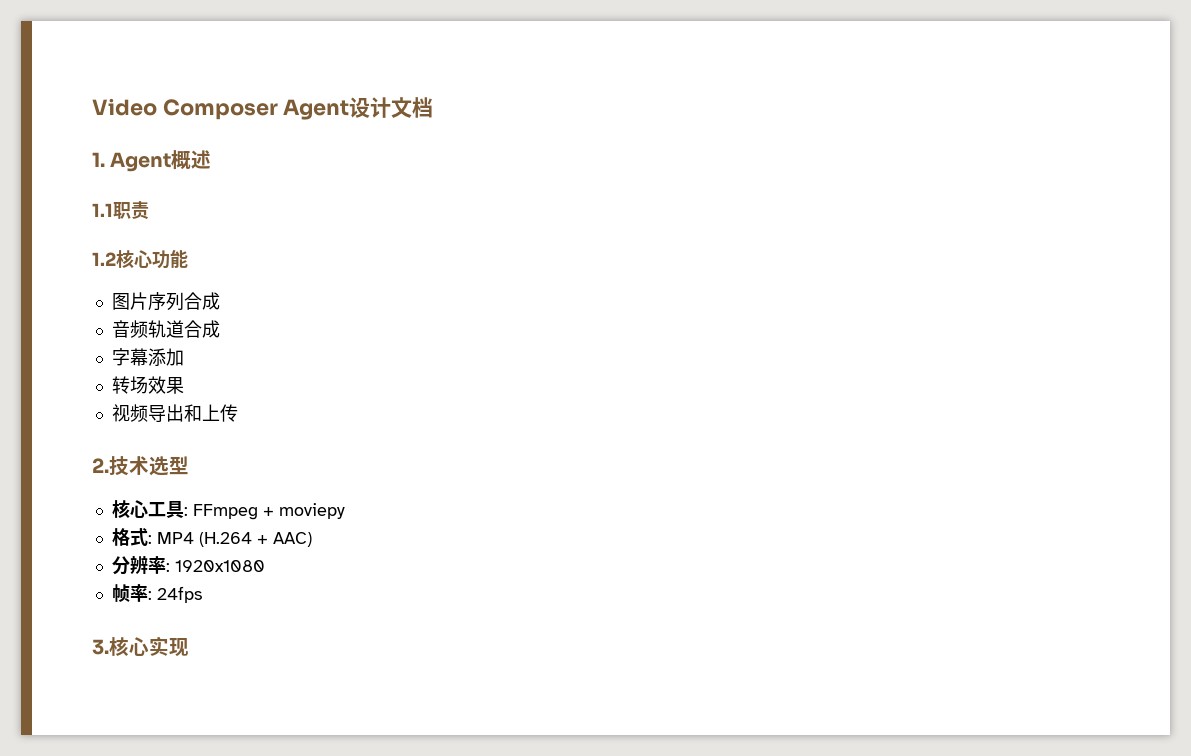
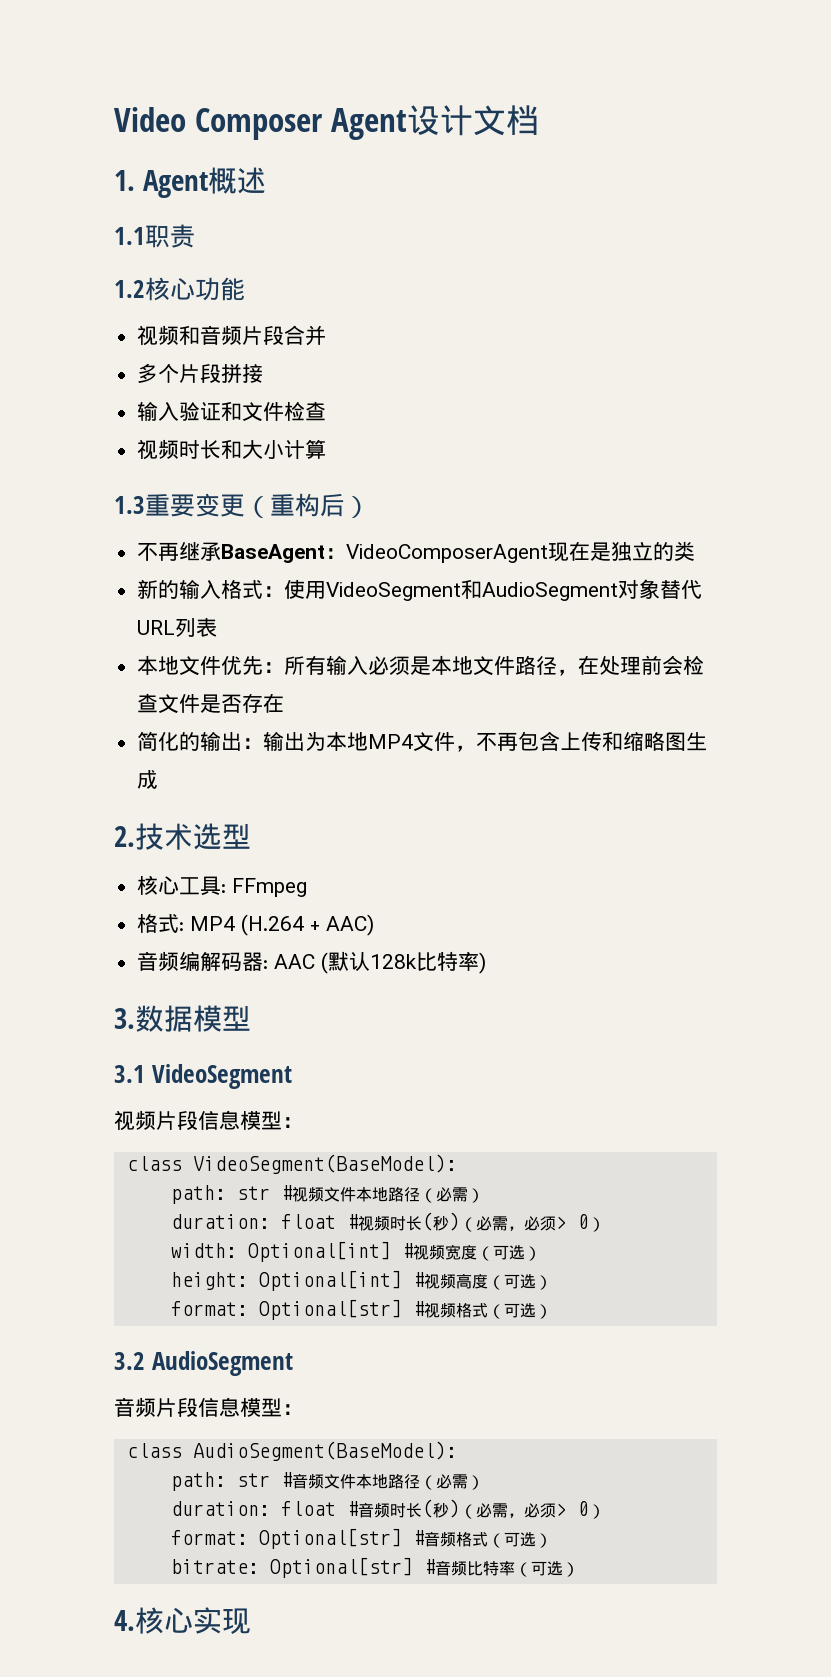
[111,292,220,311] [111,320,220,338] [111,348,184,366] [111,376,184,394] [111,404,238,422] 图片序列合成 // 音频轨道合成 // 字幕添加 // 转场效果 // 视频导出和上传 -> [137,325,327,346] [137,363,264,383] [137,401,327,422] [137,439,327,460] [114,493,370,518] [137,541,696,563] [137,579,703,601] [137,618,218,637] [137,655,705,676] [137,693,285,714] [137,731,708,752] [137,770,159,789] 视频和音频片段合并 // 多个片段拼接 // 输入验证和文件检查 // 视频时长和大小计算 // 1.3重要变更（重构后） // 不再继承BaseAgent：VideoComposerAgent现在是独立的类 // 新的输入格式：使用VideoSegment和AudioSegment对象替代URL列表 // 本地文件优先：所有输入必须是本地文件路径，在处理前会检查文件是否存在 // 简化的输出：输出为本地MP4文件，不再包含上传和缩略图生成
[262,503,345,519] + moviepy -> (308, 887) none
[111,556,265,575] [111,584,202,603] [92,639,109,655] 分辨率: 1920x1080 // 帧率: 24fps // 3. -> [137,951,487,974] [114,1005,251,1032] [114,1064,292,1089] [114,1110,303,1131] [126,1154,457,1174] [170,1185,484,1204] [170,1212,605,1232] [170,1241,541,1262] [170,1270,552,1291] [170,1299,552,1320] [114,1351,293,1376] [114,1397,303,1417] [126,1441,457,1461] [170,1472,484,1491] [170,1499,605,1519] [170,1528,552,1549] [170,1557,579,1578] [114,1610,135,1631] 音频编解码器: AAC (默认128k比特率) // 3.数据模型 // 3.1 VideoSegment // 视频片段信息模型： // class VideoSegment(BaseModel): // path: str #视频文件本地路径（必需） // duration: float #视频时长(秒)（必需，必须> 0） // width: Optional[int] #视频宽度（可选） // height: Optional[int] #视频高度（可选） // format: Optional[str] #视频格式（可选） // 3.2 AudioSegment // 音频片段信息模型： // class AudioSegment(BaseModel): // path: str #音频文件本地路径（必需） // duration: float #音频时长(秒)（必需，必须> 0） // format: Optional[str] #音频格式（可选） // bitrate: Optional[str] #音频比特率（可选） // 4.

